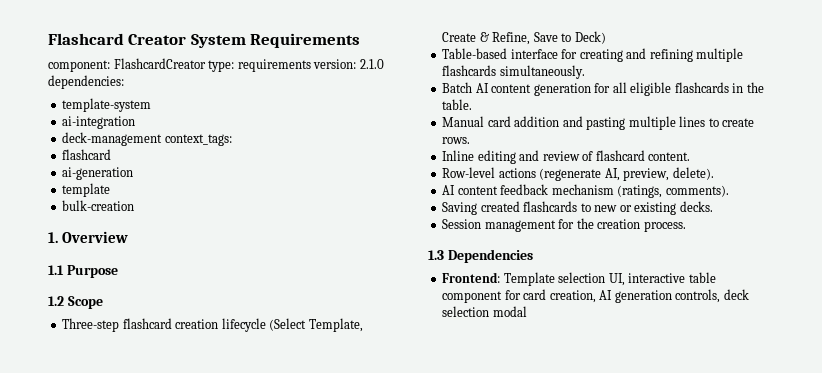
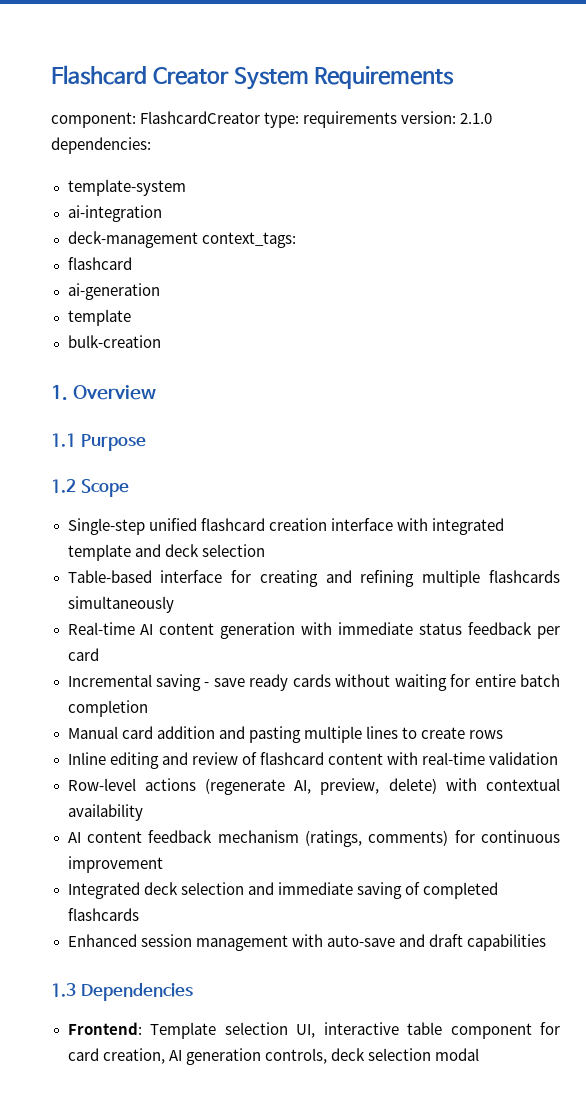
[62,318,363,332] [442,31,606,45] Three-step flashcard creation lifecycle (Select Template, Create & Refine, Save to Deck) -> [67,518,504,535] [67,544,265,561] Single-step unified flashcard creation interface with integrated template and deck selection
[499,65,585,79] [442,82,473,93] simultaneously. // Batch -> [67,596,174,613] [67,622,135,635] simultaneously // Real-time
[594,82,764,96] [442,99,473,110] for all eligible flashcards in the table. -> [301,622,560,639] [67,648,99,661] [67,674,560,691] [67,700,148,717] with immediate status feedback per card // Incremental saving - save ready cards without waiting for entire batch completion
[442,137,471,144] rows. -> [468,730,503,739] rows
[648,152,691,161] content. -> [327,752,558,765] content with real-time validation
[672,167,714,180] delete). -> [388,778,560,794] [67,804,143,821] delete) with contextual availability
[665,185,729,197] [442,201,713,215] [442,218,686,232] comments). // Saving created flashcards to new or existing decks. // Session management for the creation process. -> [368,830,561,846] [67,856,163,873] [67,882,498,899] [67,908,139,921] [67,934,546,951] comments) for continuous improvement // Integrated deck selection and immediate saving of completed flashcards // Enhanced session management with auto-save and draft capabilities

